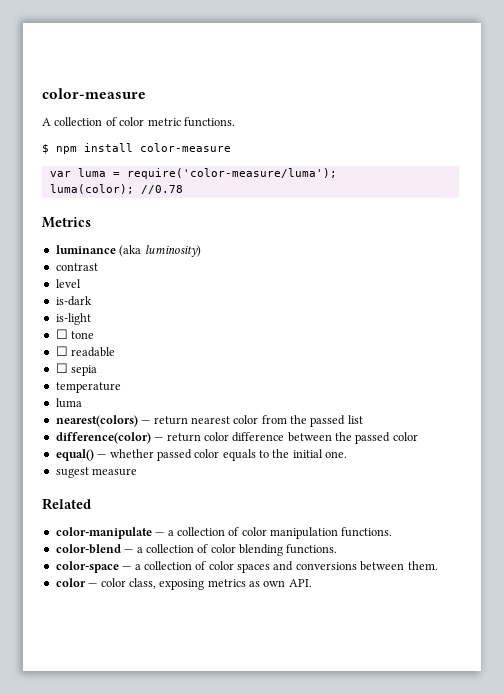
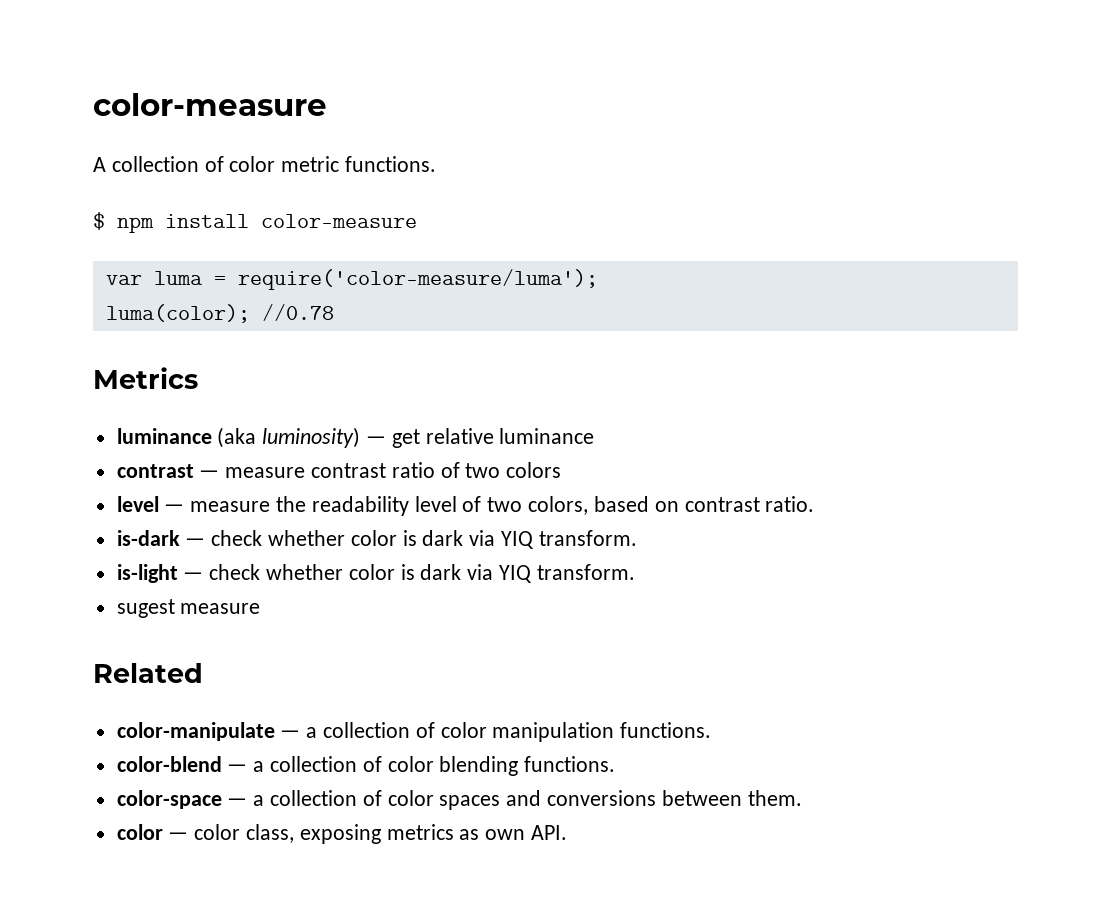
[55,263,98,271] [55,279,81,288] [55,296,92,306] [55,313,91,325] [55,329,95,339] [55,346,116,357] [55,363,98,376] [55,382,121,393] [55,398,82,408] [55,415,363,427] [55,432,418,444] [55,449,348,461] // contrast // level // is-dark // is-light // ☐ tone // ☐ readable // ☐ sepia // temperature // luma // nearest(colors) — return nearest color from the passed list // difference(color) — return color difference between the passed color // equal() — whether passed color equals to the initial one. -> [366,428,595,448] [116,462,562,478] [116,496,815,516] [116,530,637,549] [116,564,635,583] — get relative luminance // contrast — measure contrast ratio of two colors // level — measure the readability level of two colors, based on contrast ratio. // is-dark — check whether color is dark via YIQ transform. // is-light — check whether color is dark via YIQ transform.

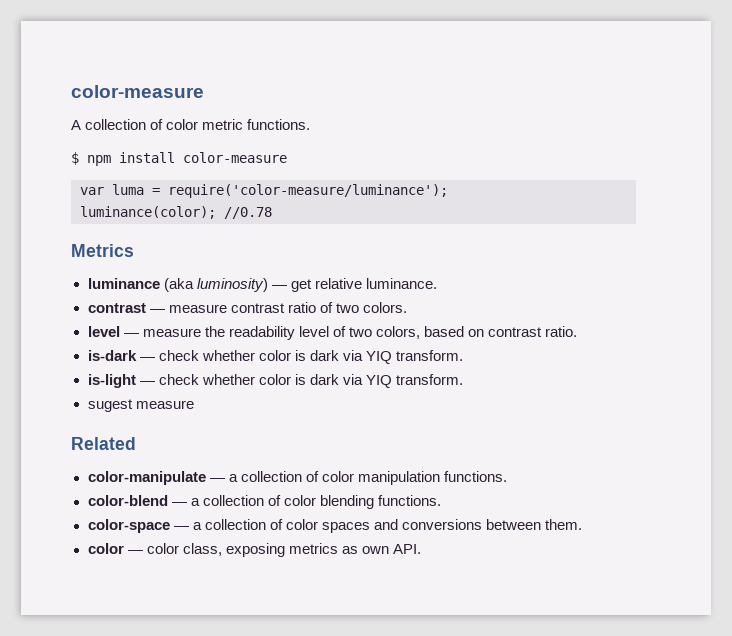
[237,269,598,290] [105,304,250,323] require('color-measure/luma'); // luma(color); -> [168,184,448,198] [80,206,216,219] require('color-measure/luminance'); // luminance(color);
[499,428,595,444] luminance -> [365,278,437,289] luminance.
[506,462,562,478] colors -> [362,302,407,313] colors.

